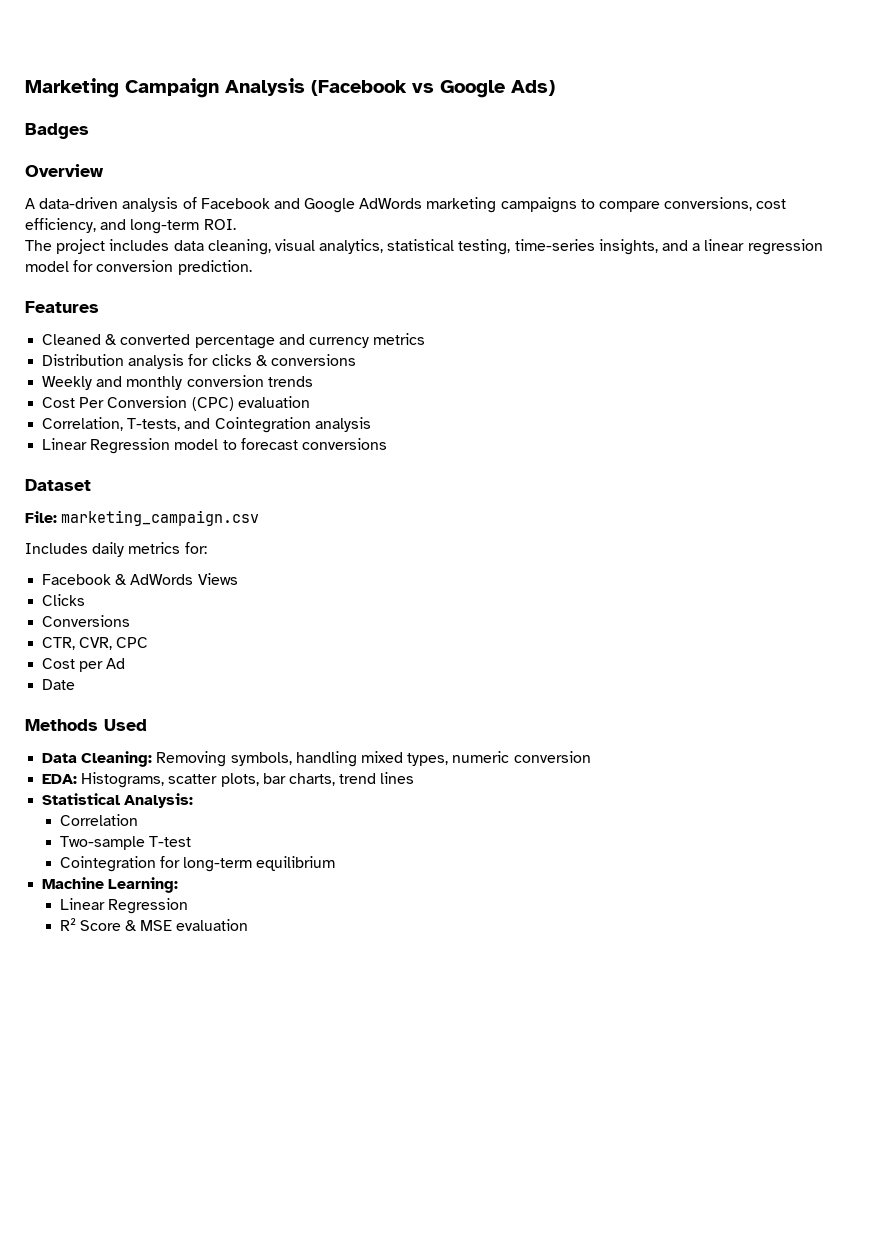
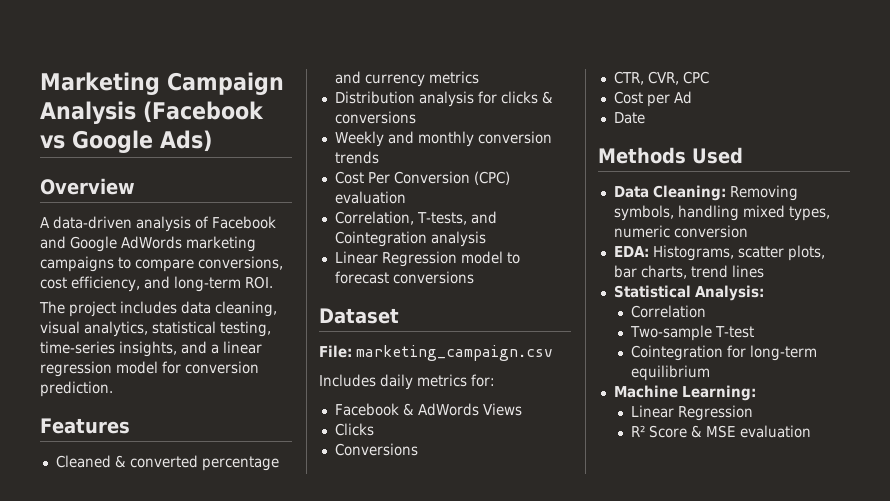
[25,123,89,139] // Badges -> (212, 141) none

